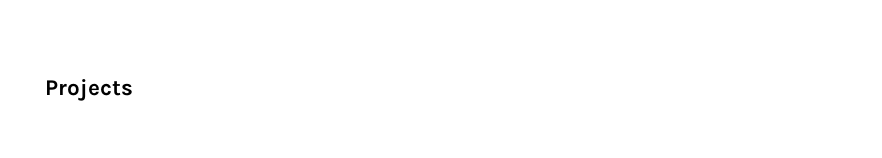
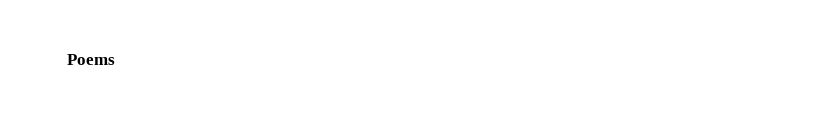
[45,79,133,101] Projects -> [67,54,115,65] Poems

